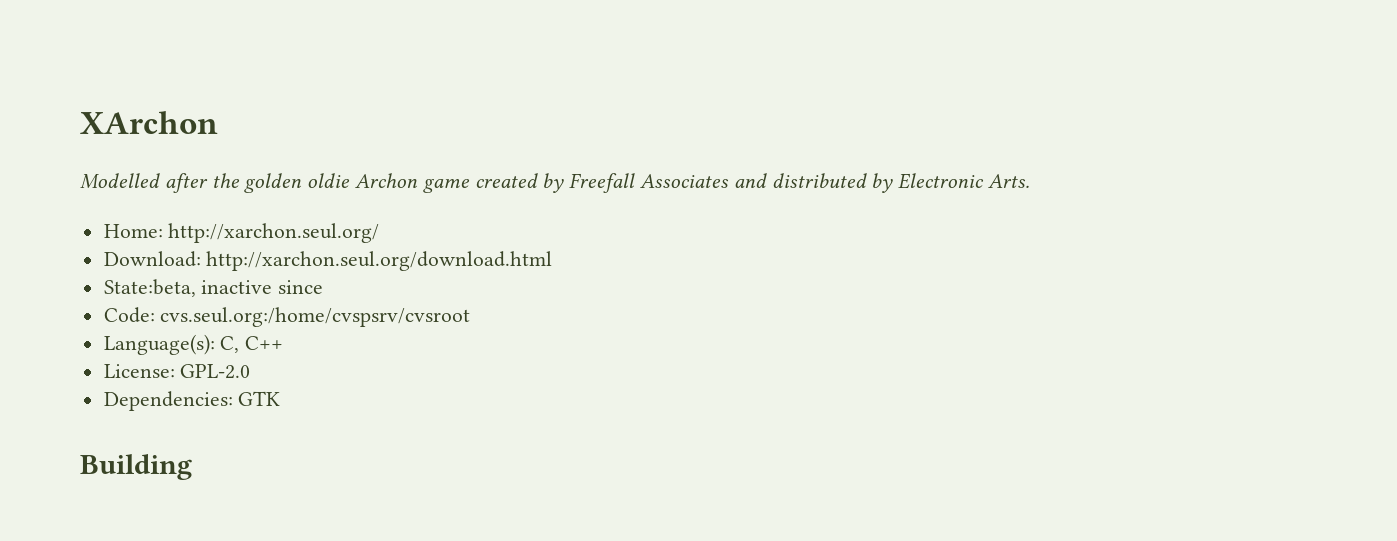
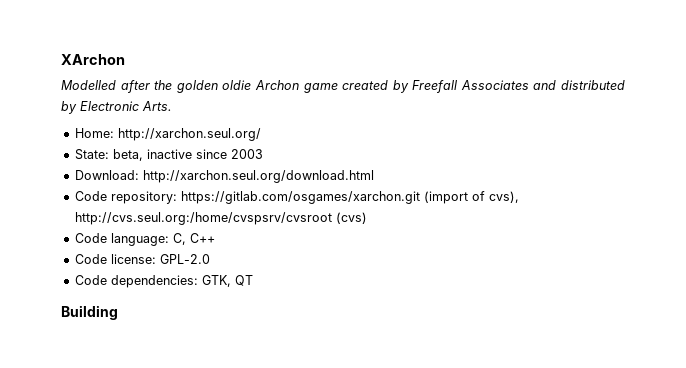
[103,251,553,271] [103,279,324,297] [103,307,471,327] [103,334,215,355] Download: http://xarchon.seul.org/download.html // State:beta, inactive since // Code: cvs.seul.org:/home/cvspsrv/cvsroot // Language(s): -> [74,149,263,161] [74,170,374,183] [74,191,519,204] [74,212,367,225] [74,233,169,246] State: beta, inactive since 2003 // Download: http://xarchon.seul.org/download.html // Code repository: https://gitlab.com/osgames/xarchon.git (import of cvs), http://cvs.seul.org:/home/cvspsrv/cvsroot (cvs) // Code language:
[103,364,175,378] License: -> [74,254,156,264] Code license:
[103,391,281,411] Dependencies: GTK -> [74,275,253,288] Code dependencies: GTK, QT

